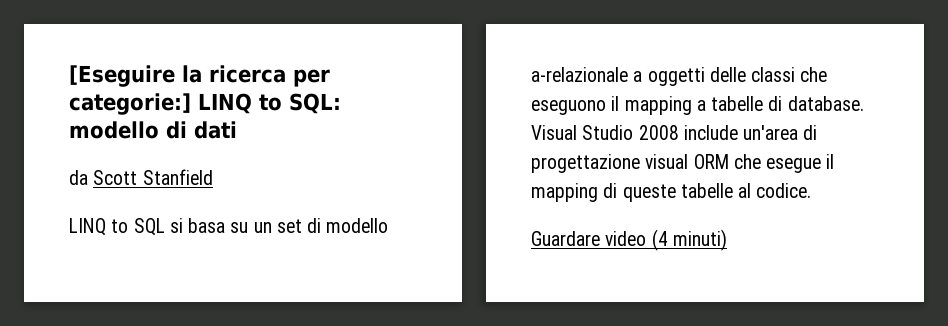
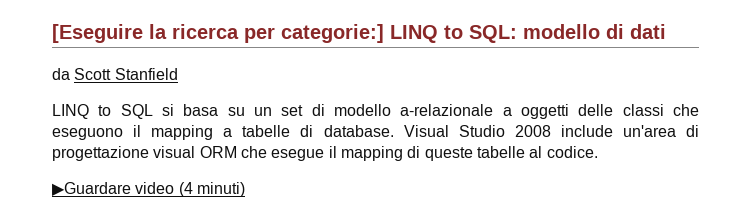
[531,231,600,246] Guardare -> [52,182,131,196] ▶Guardare

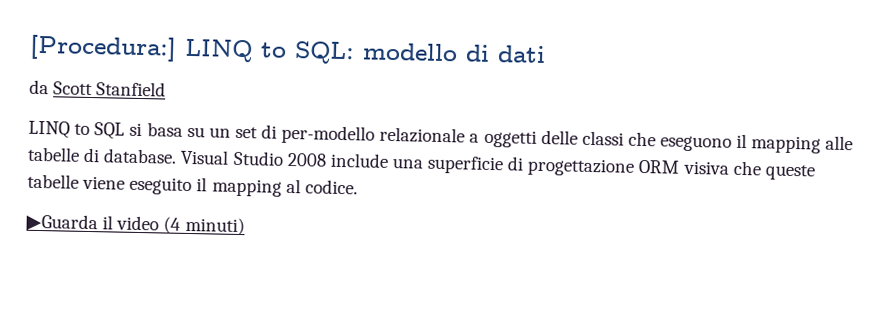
[52,24,384,43] [Eseguire la ricerca per categorie:] -> [29,34,177,62] [Procedura:]
[334,104,494,116] modello a-relazionale -> [281,124,466,145] per-modello relazionale
[223,128,233,137] a -> [825,135,854,151] alle
[622,125,699,137] [52,146,525,161] un'area di progettazione visual ORM che esegue il mapping di queste tabelle -> [391,155,815,181] [27,173,282,197] una superficie di progettazione ORM visiva che queste tabelle viene eseguito il mapping
[52,182,131,196] ▶Guardare -> [26,213,114,233] ▶Guarda il

